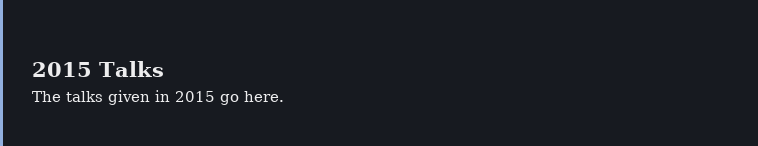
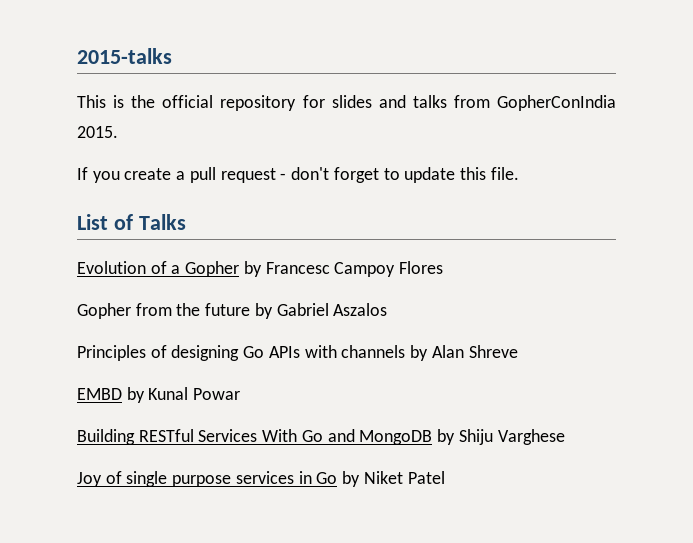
[32,61,164,77] [32,90,284,105] 2015 Talks // The talks given in 2015 go here. -> [77,48,172,64] [77,95,617,111] [77,126,118,138] [77,167,519,183] [77,214,186,230] [77,261,444,277] [77,303,388,319] [77,345,518,361] [77,387,241,403] [77,429,565,445] [77,471,445,487] 2015-talks // This is the official repository for slides and talks from GopherConIndia 2015. // If you create a pull request - don't forget to update this file. // List of Talks // Evolution of a Gopher by Francesc Campoy Flores // Gopher from the future by Gabriel Aszalos // Principles of designing Go APIs with channels by Alan Shreve // EMBD by Kunal Powar // Building RESTful Services With Go and MongoDB by Shiju Varghese // Joy of single purpose services in Go by Niket Patel

